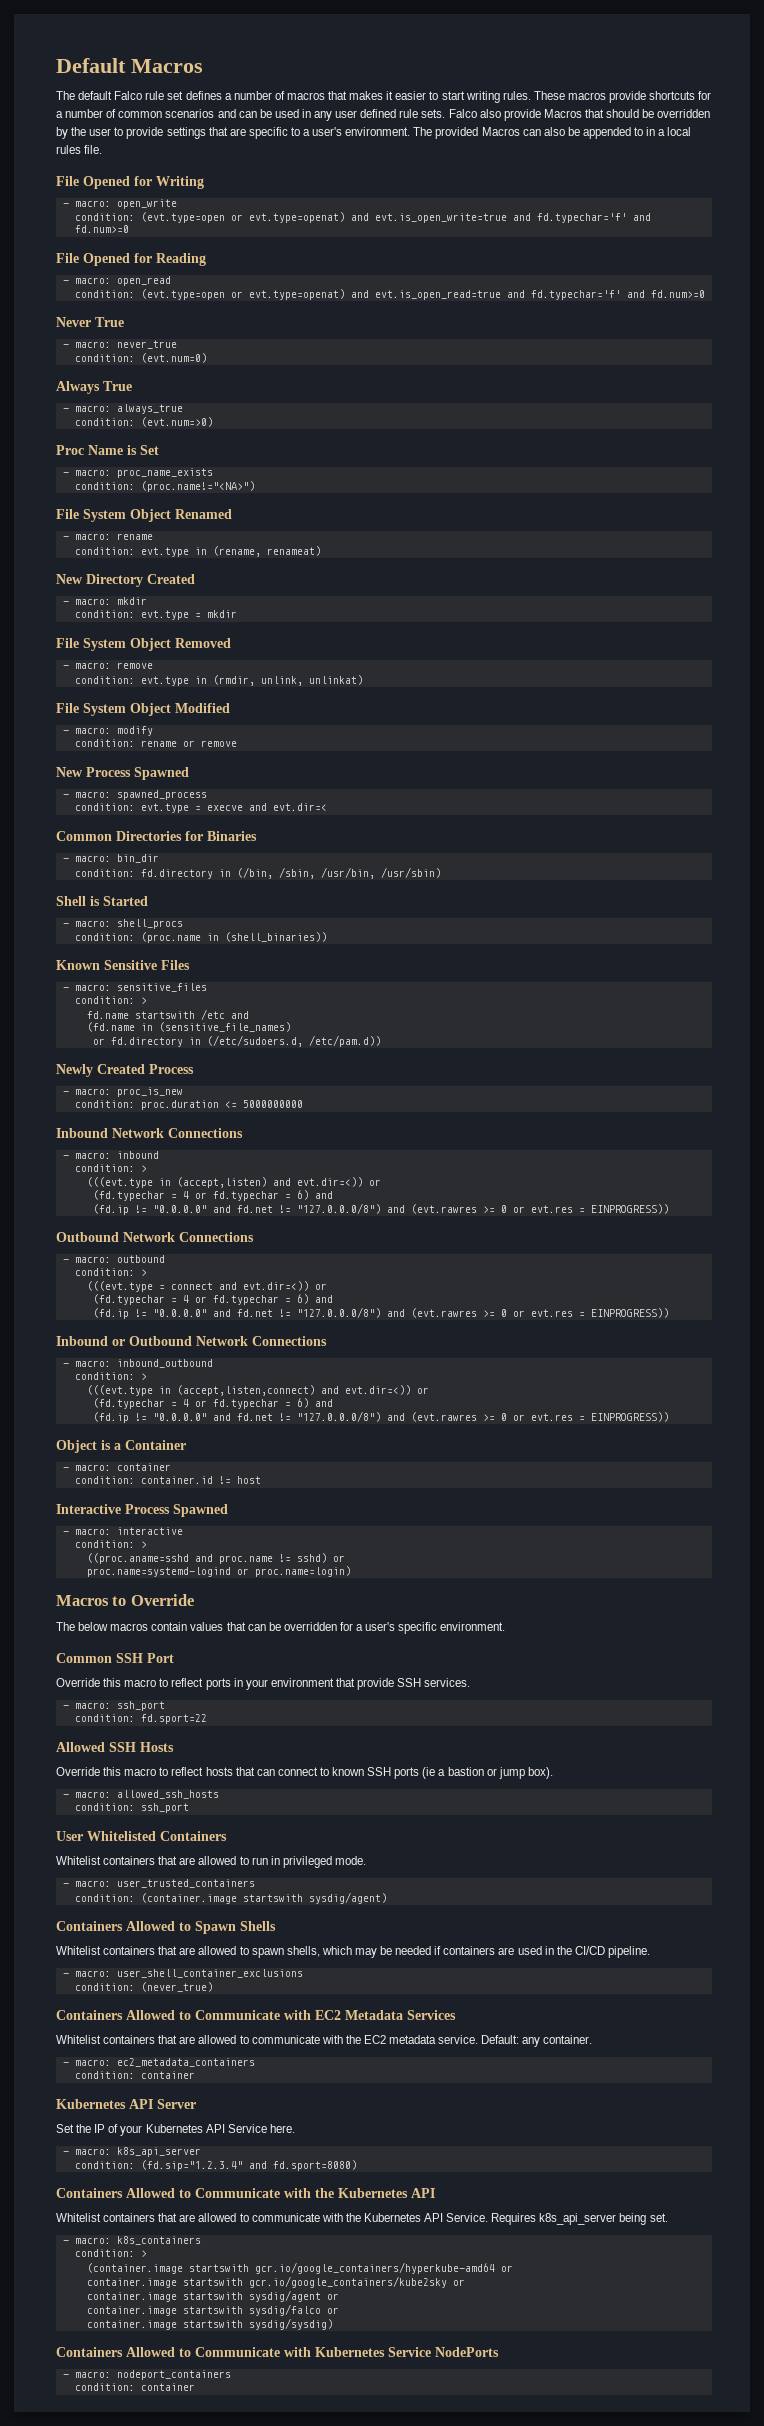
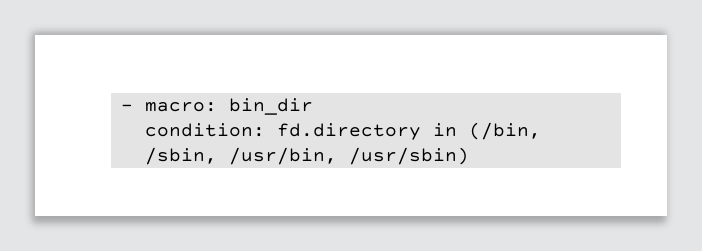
[56,58,203,73] [56,91,712,103] [56,109,711,121] [56,127,692,139] [56,145,103,154] [56,176,204,189] [62,199,177,209] [74,212,651,223] [74,225,129,233] [56,253,206,266] [62,276,171,286] [74,289,705,300] [56,317,124,327] [62,340,177,349] [74,353,207,363] [56,381,132,394] [62,404,183,414] [74,417,213,427] [56,445,159,455] [62,468,213,478] [74,481,255,492] [56,509,232,522] [62,533,153,540] [74,546,321,557] [56,574,195,587] [62,597,147,605] [74,610,237,620] [56,638,231,651] [62,662,153,669] [74,675,363,686] [56,703,230,716] [62,726,153,736] [74,739,237,747] [56,767,189,780] [62,790,207,800] [74,803,327,813] [56,831,257,841] Default Macros // The default Falco rule set defines a number of macros that makes it easier to start writing rules. These macros provide shortcuts for a number of common scenarios and can be used in any user defined rule sets. Falco also provide Macros that should be overridden by the user to provide settings that are specific to a user's environment. The provided Macros can also be appended to in a local rules file. // File Opened for Writing // - macro: open_write // condition: (evt.type=open or evt.type=openat) and evt.is_open_write=true and fd.typechar='f' and fd.num>=0 // File Opened for Reading // - macro: open_read // condition: (evt.type=open or evt.type=openat) and evt.is_open_read=true and fd.typechar='f' and fd.num>=0 // Never True // - macro: never_true // condition: (evt.num=0) // Always True // - macro: always_true // condition: (evt.num=>0) // Proc Name is Set // - macro: proc_name_exists // condition: (proc.name!="<NA>") // File System Object Renamed // - macro: rename // condition: evt.type in (rename, renameat) // New Directory Created // - macro: mkdir // condition: evt.type = mkdir // File System Object Removed // - macro: remove // condition: evt.type in (rmdir, unlink, unlinkat) // File System Object Modified // - macro: modify // condition: rename or remove // New Process Spawned // - macro: spawned_process // condition: evt.type = execve and evt.dir=< // Common Directories for Binaries // -> (120, 107) none
[56,896,148,906] [62,919,183,929] [74,932,327,943] [56,960,190,970] [62,983,207,992] [74,996,147,1004] [86,1009,249,1020] [86,1022,291,1032] [92,1035,381,1047] [56,1064,194,1077] [62,1087,183,1097] [74,1100,303,1110] [56,1128,243,1138] [62,1151,159,1159] [74,1164,147,1172] [86,1177,381,1188] [92,1190,333,1201] [92,1203,669,1215] [56,1232,254,1242] [62,1255,165,1263] [74,1268,147,1276] [86,1281,327,1292] [92,1294,333,1305] [92,1307,669,1319] [56,1336,327,1346] [62,1359,213,1368] [74,1372,147,1380] [86,1385,429,1396] [92,1398,333,1409] [92,1411,669,1423] [56,1440,186,1453] [62,1463,171,1471] [74,1476,261,1484] [56,1504,228,1517] [62,1527,183,1535] [74,1540,147,1548] [86,1553,345,1564] [86,1566,351,1577] [56,1594,194,1606] [56,1622,506,1634] [56,1653,174,1663] [56,1678,471,1690] [62,1701,165,1711] [74,1714,207,1724] [56,1742,174,1752] [56,1767,553,1779] [62,1790,219,1799] [74,1803,189,1813] [56,1831,227,1841] [56,1856,366,1868] [62,1879,255,1888] [74,1892,387,1904] [56,1921,276,1934] [56,1946,650,1958] [62,1969,303,1978] [74,1982,213,1992] [56,2010,456,2020] [56,2035,593,2047] [62,2058,255,2067] [74,2071,195,2079] [56,2099,196,2109] [56,2124,295,2136] [62,2147,201,2157] [74,2160,357,2171] [56,2188,435,2198] [56,2213,668,2225] [62,2236,201,2245] [74,2249,147,2257] [86,2262,513,2274] [86,2276,465,2288] [86,2290,339,2302] [86,2304,339,2316] [86,2318,333,2330] [56,2347,499,2357] [62,2370,231,2380] [74,2383,195,2391] // Shell is Started // - macro: shell_procs // condition: (proc.name in (shell_binaries)) // Known Sensitive Files // - macro: sensitive_files // condition: > // fd.name startswith /etc and // (fd.name in (sensitive_file_names) // or fd.directory in (/etc/sudoers.d, /etc/pam.d)) // Newly Created Process // - macro: proc_is_new // condition: proc.duration <= 5000000000 // Inbound Network Connections // - macro: inbound // condition: > // (((evt.type in (accept,listen) and evt.dir=<)) or // (fd.typechar = 4 or fd.typechar = 6) and // (fd.ip != "0.0.0.0" and fd.net != "127.0.0.0/8") and (evt.rawres >= 0 or evt.res = EINPROGRESS)) // Outbound Network Connections // - macro: outbound // condition: > // (((evt.type = connect and evt.dir=<)) or // (fd.typechar = 4 or fd.typechar = 6) and // (fd.ip != "0.0.0.0" and fd.net != "127.0.0.0/8") and (evt.rawres >= 0 or evt.res = EINPROGRESS)) // Inbound or Outbound Network Connections // - macro: inbound_outbound // condition: > // (((evt.type in (accept,listen,connect) and evt.dir=<)) or // (fd.typechar = 4 or fd.typechar = 6) and // (fd.ip != "0.0.0.0" and fd.net != "127.0.0.0/8") and (evt.rawres >= 0 or evt.res = EINPROGRESS)) // Object is a Container // - macro: container // condition: container.id != host // Interactive Process Spawned // - macro: interactive // condition: > // ((proc.aname=sshd and proc.name != sshd) or // proc.name=systemd-logind or proc.name=login) // Macros to Override // The below macros contain values that can be overridden for a user's specific environment. // Common SSH Port // Override this macro to reflect ports in your environment that provide SSH services. // - macro: ssh_port // condition: fd.sport=22 // Allowed SSH Hosts // Override this macro to reflect hosts that can connect to known SSH ports (ie a bastion or jump box). // - macro: allowed_ssh_hosts // condition: ssh_port // User Whitelisted Containers // Whitelist containers that are allowed to run in privileged mode. // - macro: user_trusted_containers // condition: (container.image startswith sysdig/agent) // Containers Allowed to Spawn Shells // Whitelist containers that are allowed to spawn shells, which may be needed if containers are used in the CI/CD pipeline. // - macro: user_shell_container_exclusions // condition: (never_true) // Containers Allowed to Communicate with EC2 Metadata Services // Whitelist containers that are allowed to communicate with the EC2 metadata service. Default: any container. // - macro: ec2_metadata_containers // condition: container // Kubernetes API Server // Set the IP of your Kubernetes API Service here. // - macro: k8s_api_server // condition: (fd.sip="1.2.3.4" and fd.sport=8080) // Containers Allowed to Communicate with the Kubernetes API // Whitelist containers that are allowed to communicate with the Kubernetes API Service. Requires k8s_api_server being set. // - macro: k8s_containers // condition: > // (container.image startswith gcr.io/google_containers/hyperkube-amd64 or // container.image startswith gcr.io/google_containers/kube2sky or // container.image startswith sysdig/agent or // container.image startswith sysdig/falco or // container.image startswith sysdig/sysdig) // Containers Allowed to Communicate with Kubernetes Service NodePorts // - macro: nodeport_containers // condition: container -> (469, 156) none

